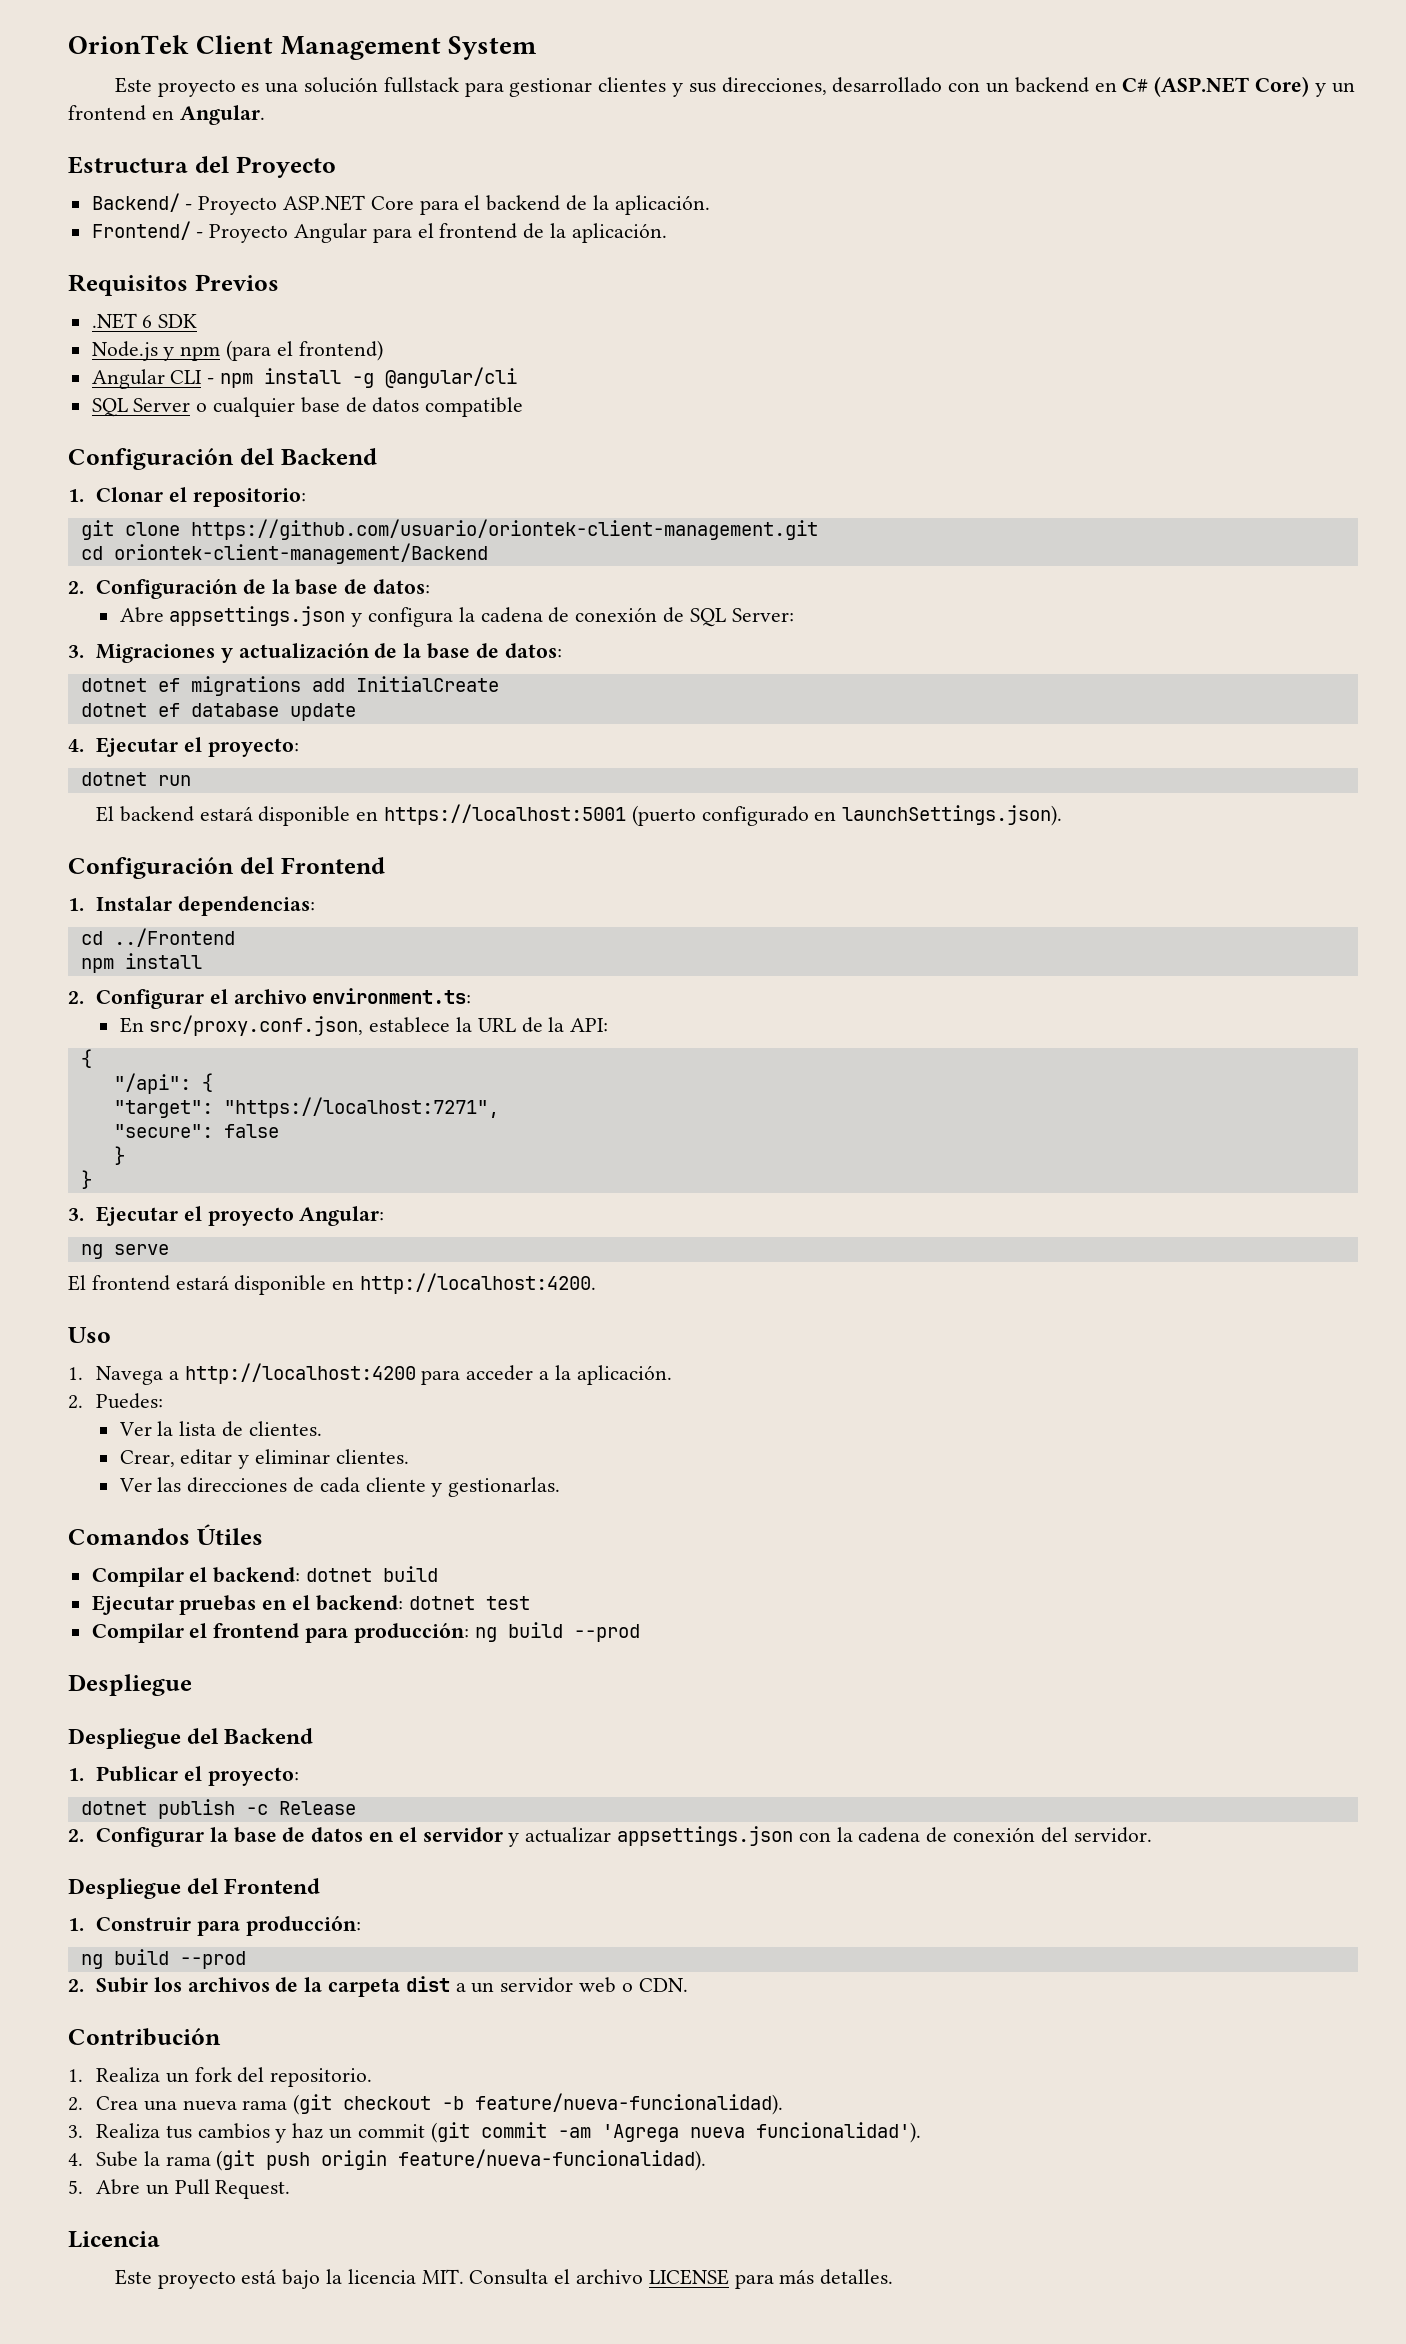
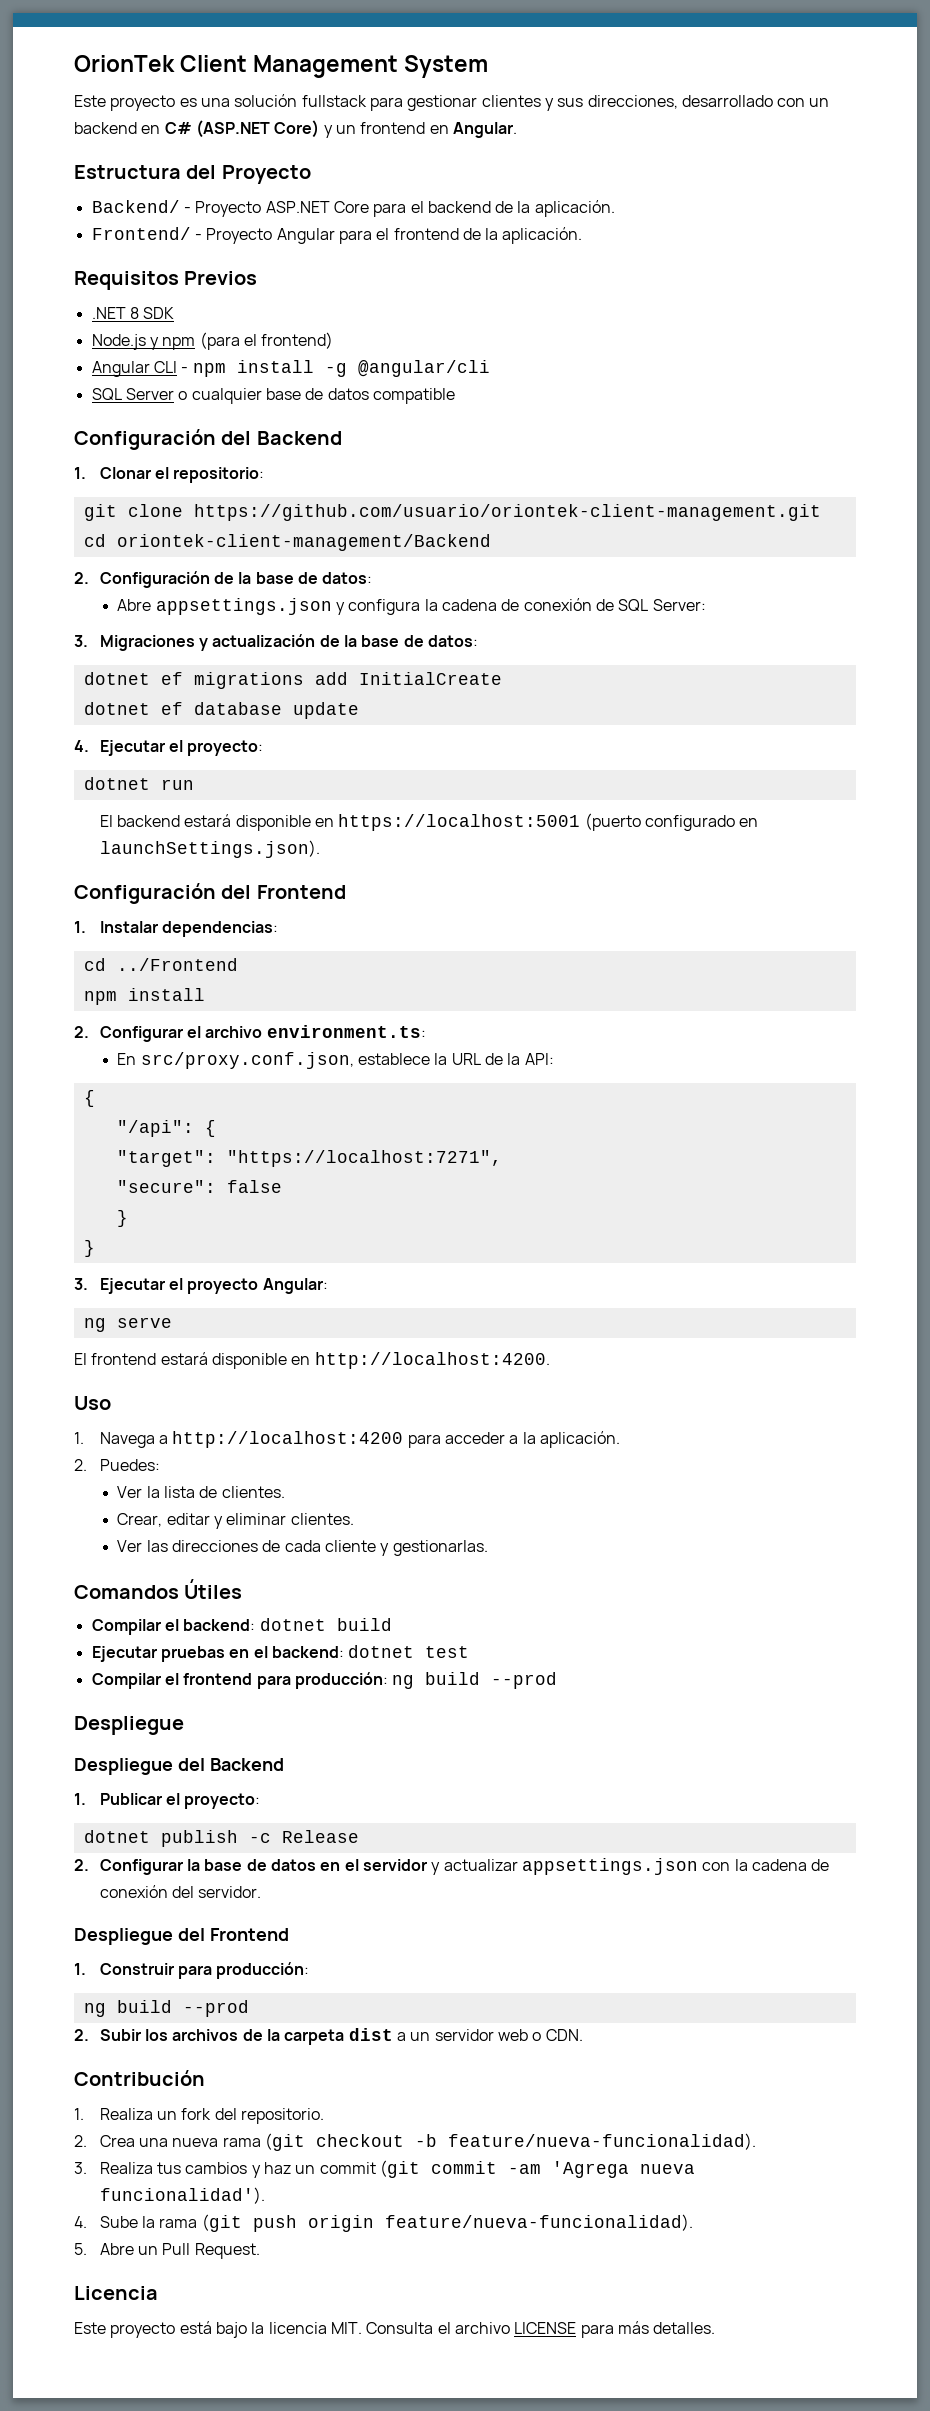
[142,315,153,328] 6 -> [129,307,139,319] 8

